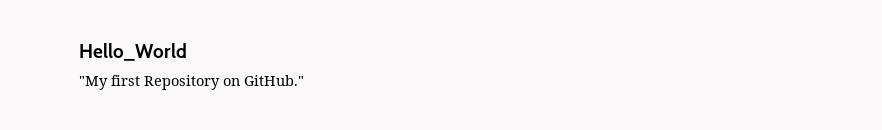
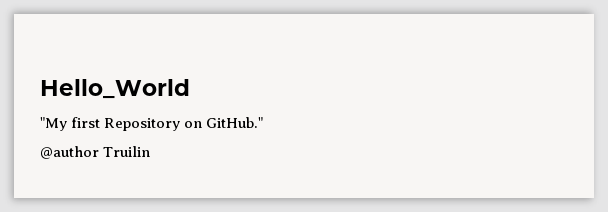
(304, 80) none -> [40,146,151,159] // @author Truilin

